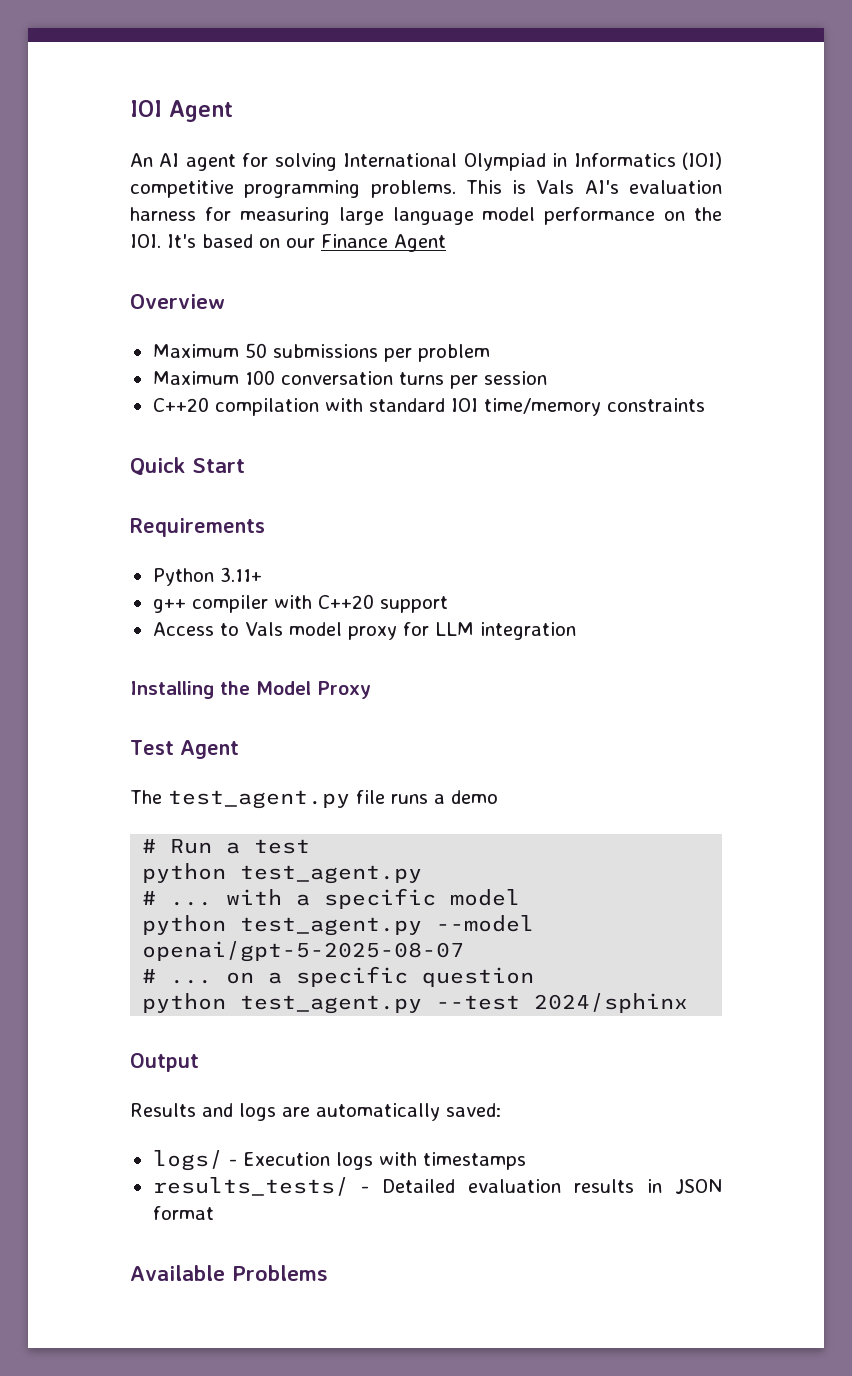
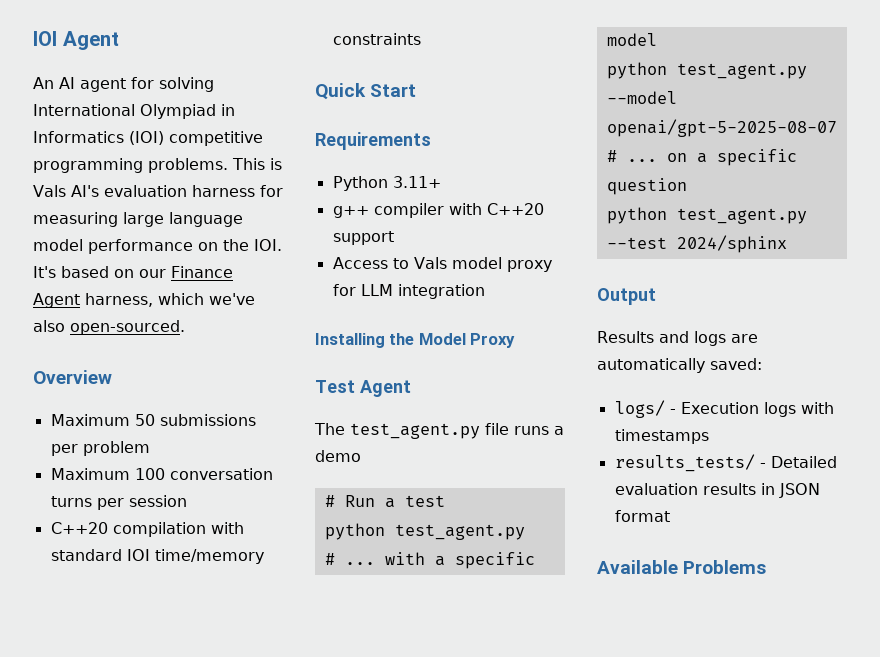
(446, 243) none -> [85,293,255,307] [33,320,185,335] harness, which we've also open-sourced.

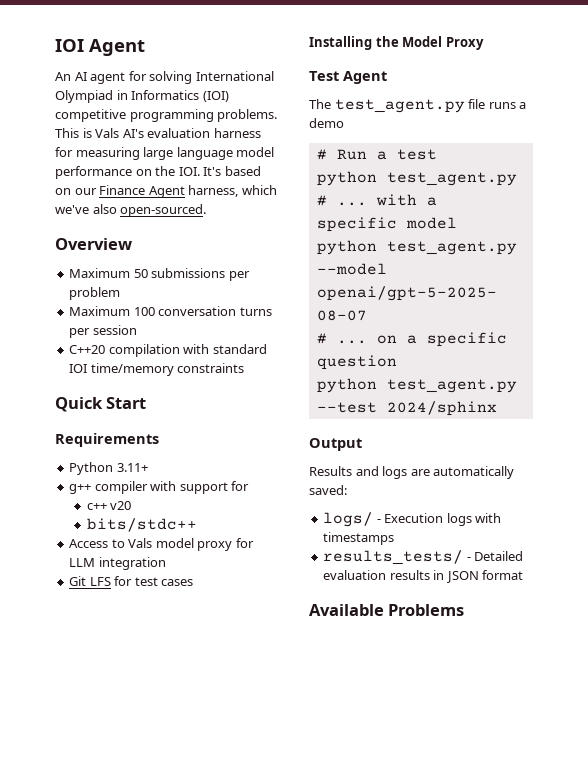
[486,203,544,215] C++20 -> (177, 486) none
(394, 238) none -> [231,481,250,491] [86,501,132,510] [86,518,197,532] for // c++ v20 // bits/stdc++
(485, 291) none -> [69,576,194,586] // Git LFS for test cases

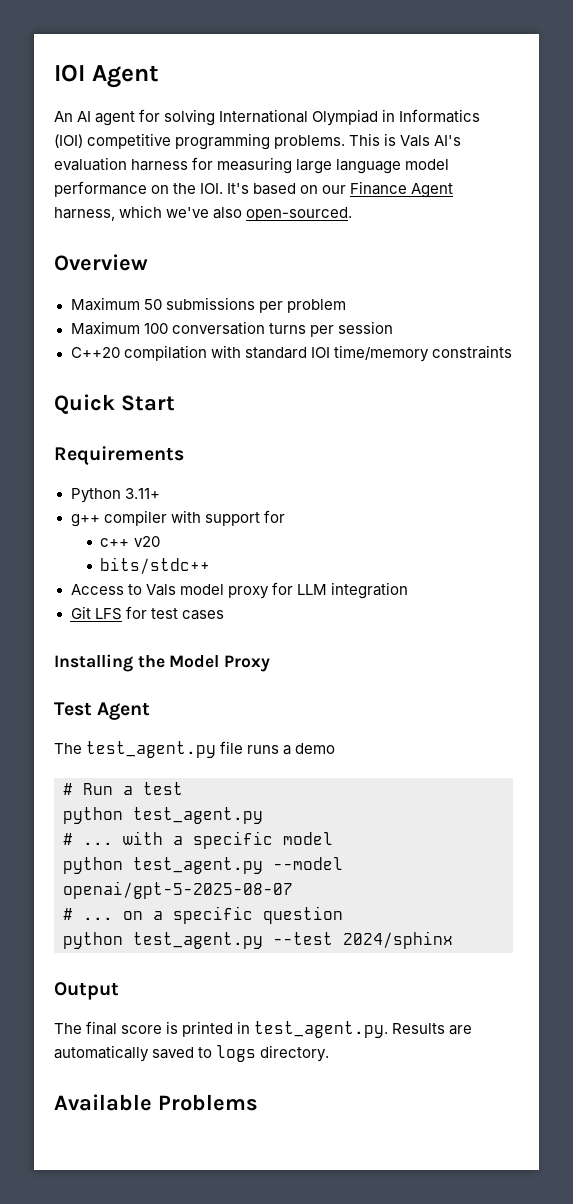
[309,466,515,479] [309,485,347,495] [323,512,502,527] [323,532,395,545] [323,550,524,565] [323,570,524,583] Results and logs are automatically saved: // logs/ - Execution logs with timestamps // results_tests/ - Detailed evaluation results in JSON format -> [54,1021,473,1038] [54,1045,330,1062] The final score is printed in test_agent.py. Results are automatically saved to logs directory.

